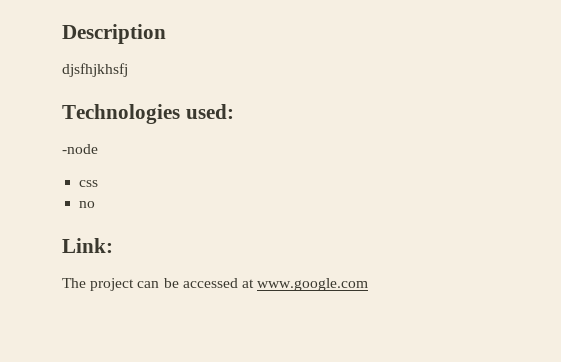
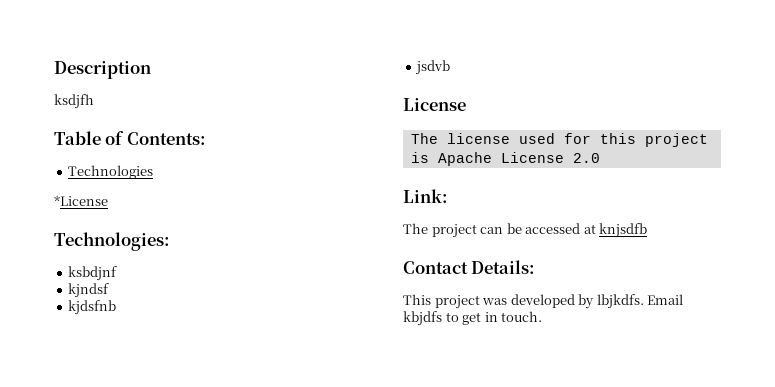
[62,63,128,77] [62,104,234,124] [62,144,98,154] [79,180,99,187] [79,201,96,208] djsfhjkhsfj // Technologies used: // -node // css // no -> [54,94,94,109] [54,131,206,145] [68,165,154,179] [54,195,108,206] [54,232,170,251] [68,266,118,281] [68,283,110,298] [68,300,117,315] [415,60,451,75] [403,98,466,111] [410,133,708,147] [410,152,600,166] ksdjfh // Table of Contents: // Technologies // *License // Technologies: // ksbdjnf // kjndsf // kjdsfnb // jsdvb // License // The license used for this project is Apache License 2.0
[257,278,369,291] www.google.com -> [599,223,648,238] [403,260,536,274] [403,294,684,309] [403,311,543,326] knjsdfb // Contact Details: // This project was developed by lbjkdfs. Email kbjdfs to get in touch.

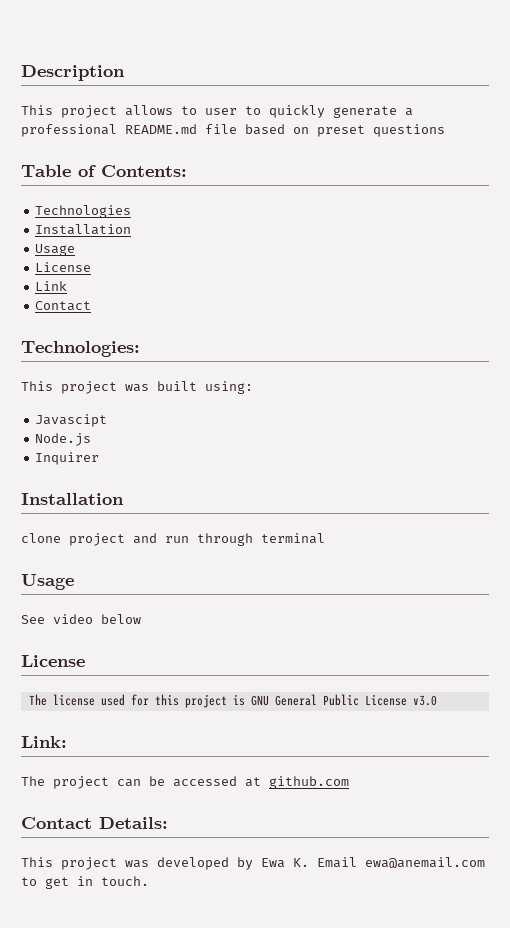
[54,94,94,109] [54,131,206,145] [68,165,154,179] [54,195,108,206] [54,232,170,251] [68,266,118,281] [68,283,110,298] [68,300,117,315] [415,60,451,75] ksdjfh // Table of Contents: // Technologies // *License // Technologies: // ksbdjnf // kjndsf // kjdsfnb // jsdvb -> [21,105,413,118] [21,124,445,137] [21,165,187,177] [35,205,132,218] [35,224,132,235] [35,244,76,256] [35,262,92,272] [35,281,68,291] [35,301,92,311] [21,341,140,357] [21,381,253,394] [35,414,108,427] [35,433,92,446] [35,452,100,465] [21,493,124,505] [21,533,325,546] [21,574,74,590] [21,614,141,624] This project allows to user to quickly generate a professional README.md file based on preset questions // Table of Contents: // Technologies // Installation // Usage // License // Link // Contact // Technologies: // This project was built using: // Javascipt // Node.js // Inquirer // Installation // clone project and run through terminal // Usage // See video below
[437,152,600,166] Apache License 2.0 -> [250,694,437,706] GNU General Public License v3.0
[599,223,648,238] knjsdfb -> [269,776,349,789] github.com
[596,294,684,309] [403,311,442,326] lbjkdfs. Email kbjdfs -> [261,857,485,868] Ewa K. Email ewa@anemail.com

